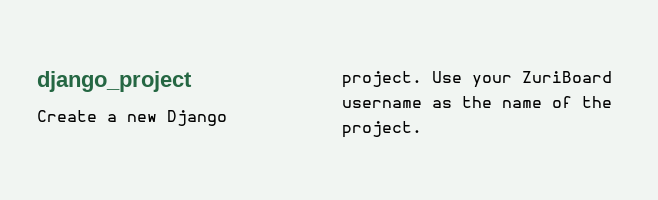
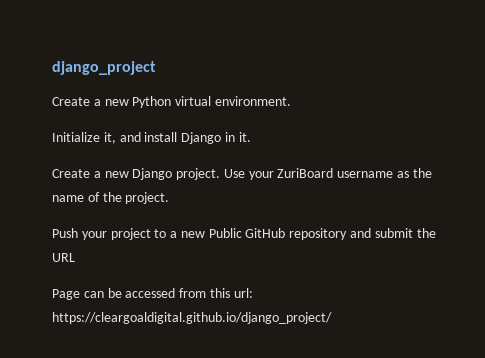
(192, 81) none -> [52,96,291,108] [52,132,251,144] // Create a new Python virtual environment. // Initialize it, and install Django in it.
(422, 129) none -> [52,228,436,240] [52,253,75,262] [52,288,253,300] [52,312,332,324] // Push your project to a new Public GitHub repository and submit the URL // Page can be accessed from this url: https://cleargoaldigital.github.io/django_project/

